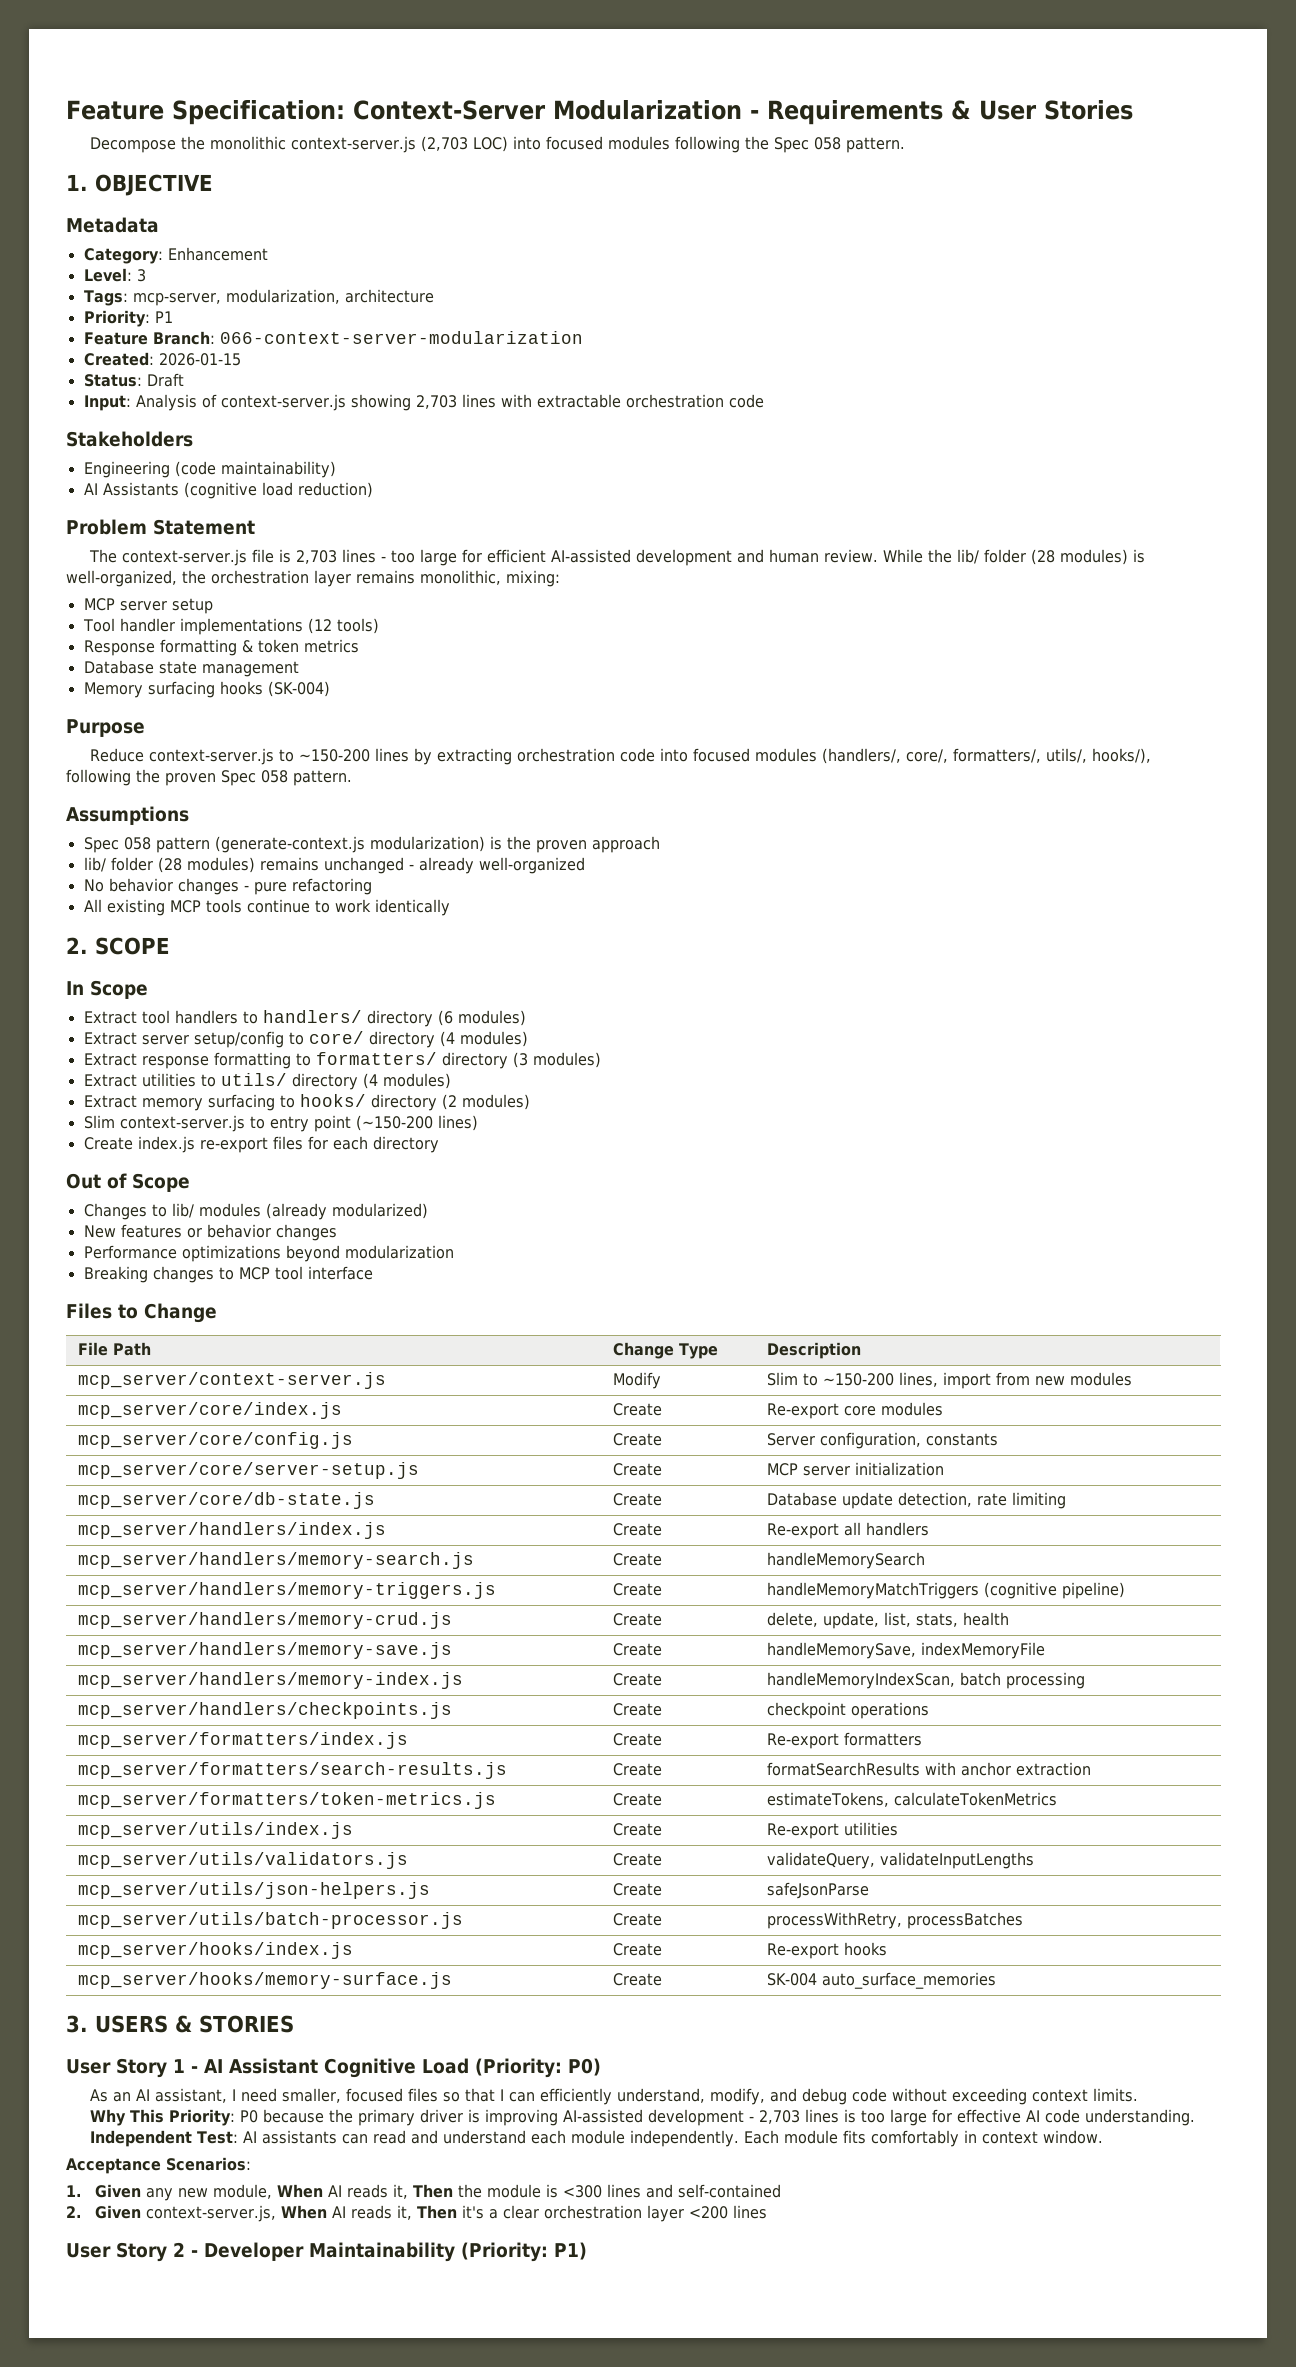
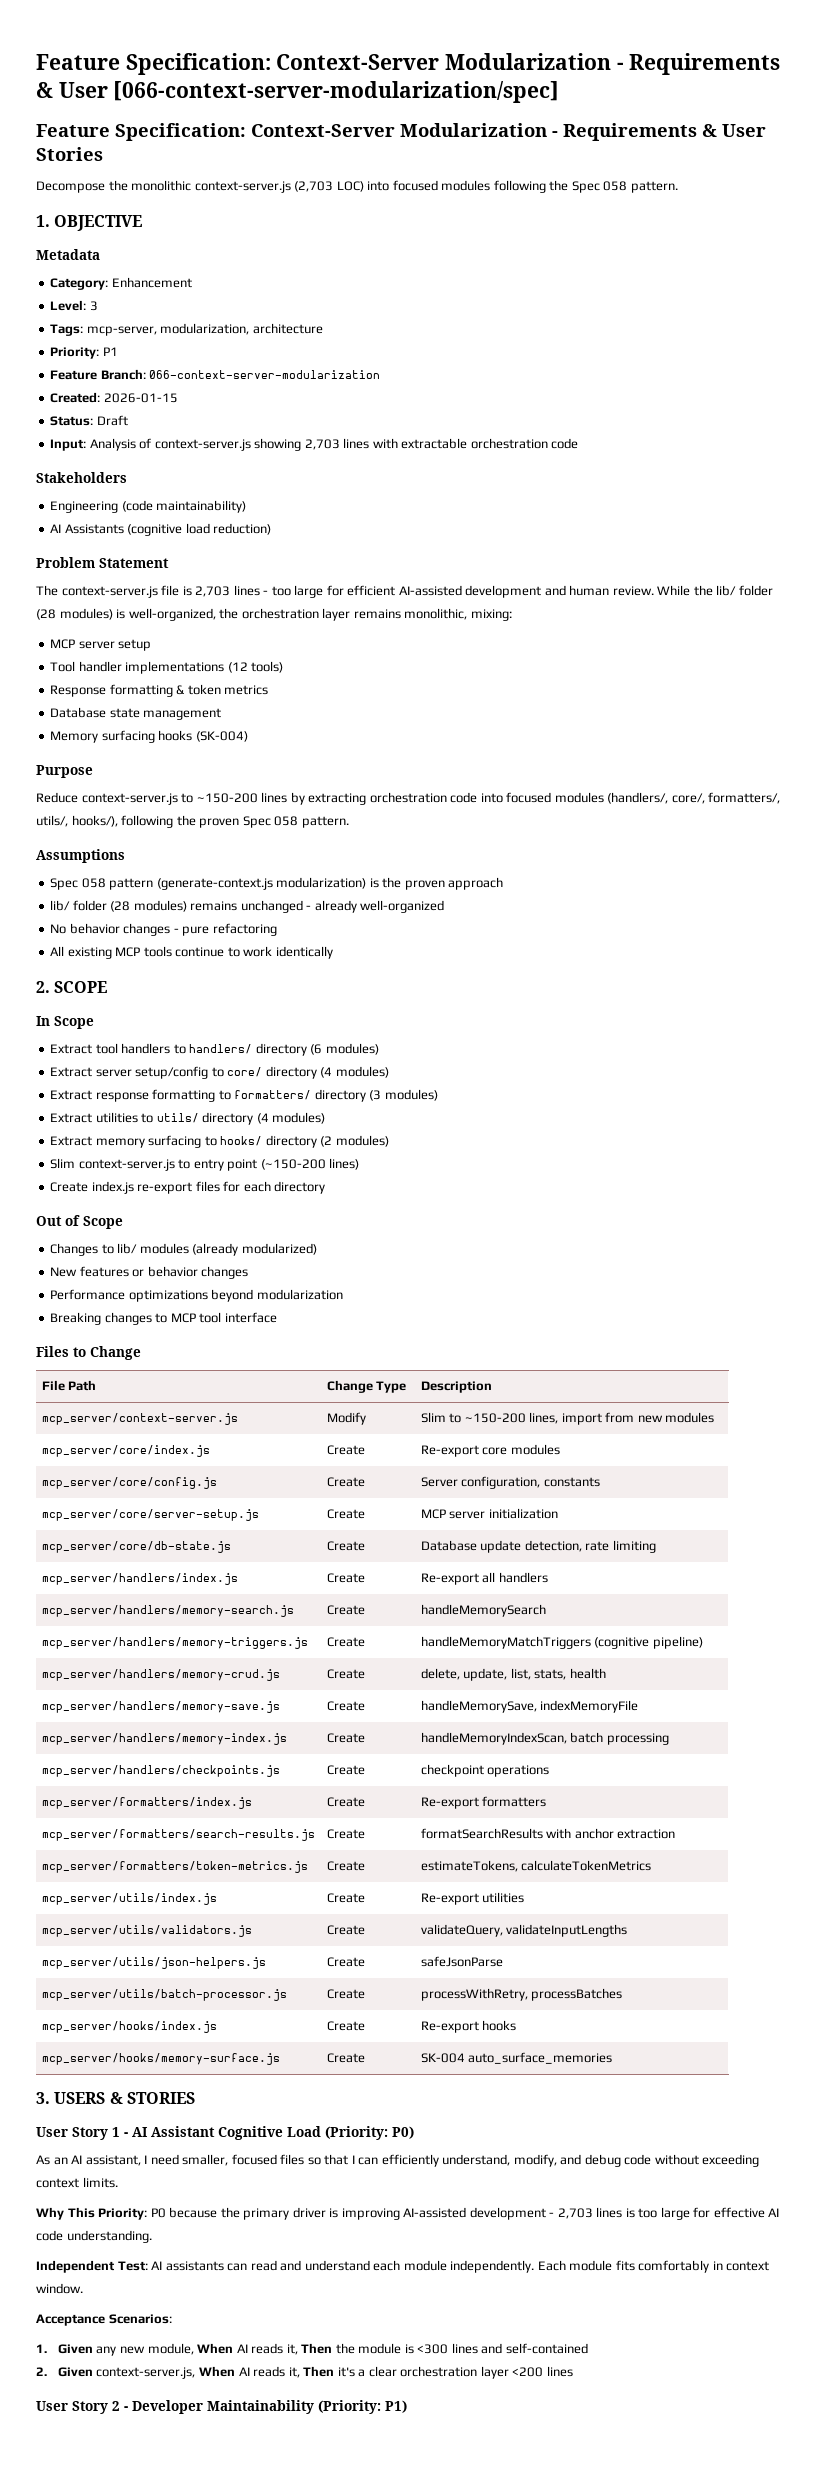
[66,100,1037,125] Feature Specification: Context-Server Modularization - Requirements & User -> [36,53,781,75] [36,81,560,103] [36,123,766,141] Feature Specification: Context-Server Modularization - Requirements & User [066-context-server-modularization/spec] // Feature Specification: Context-Server Modularization - Requirements & User

